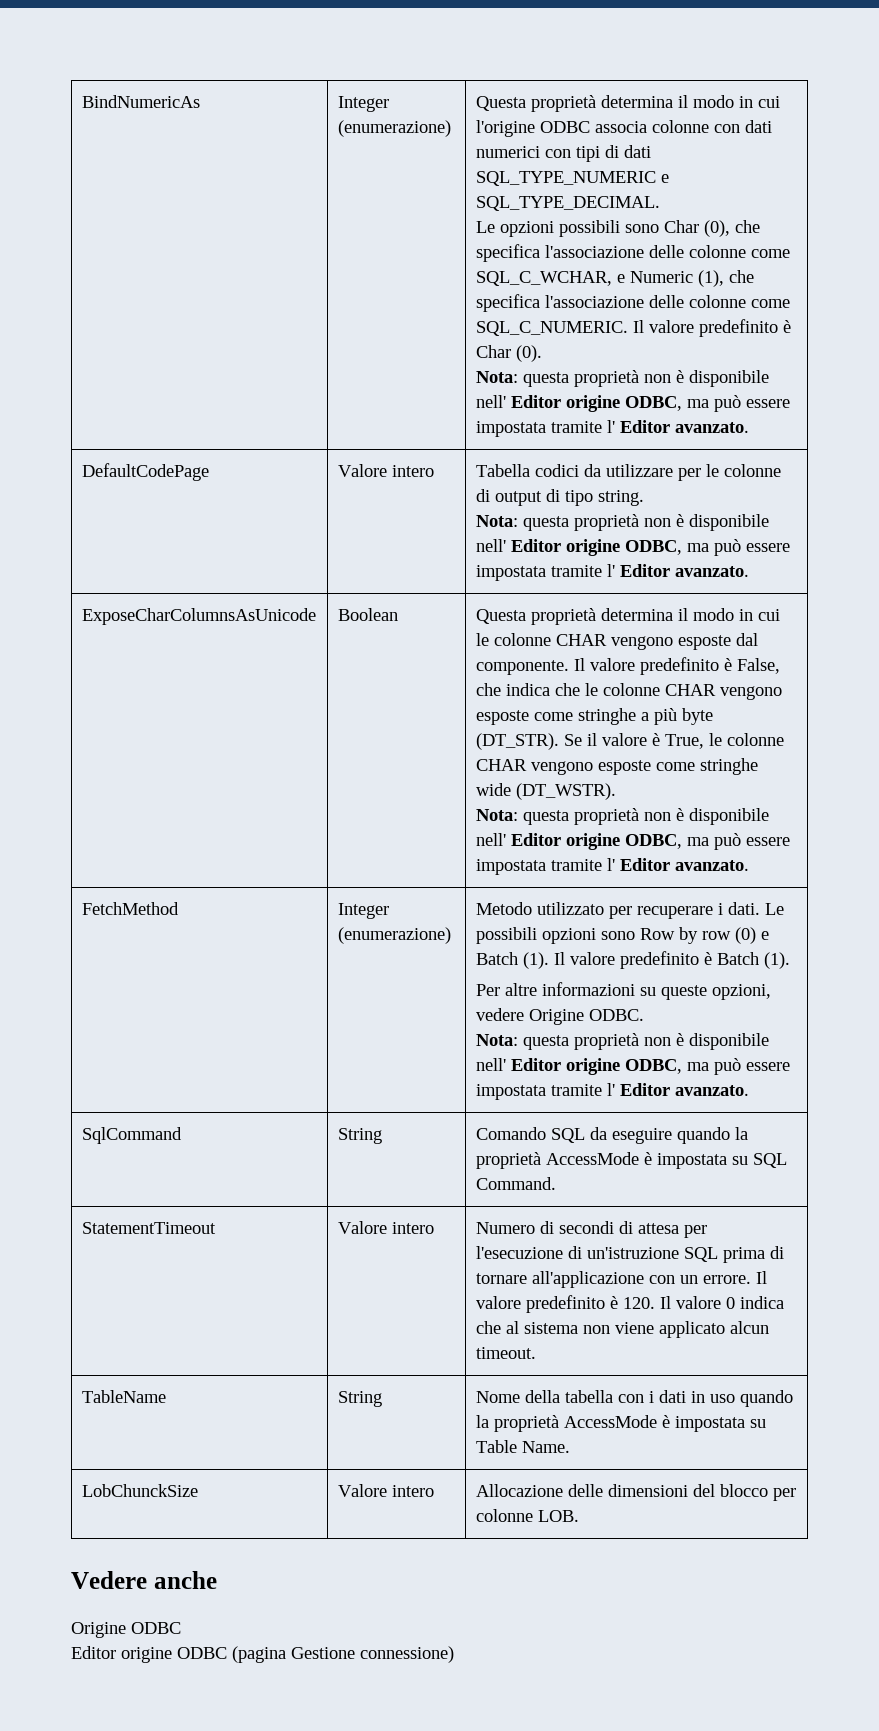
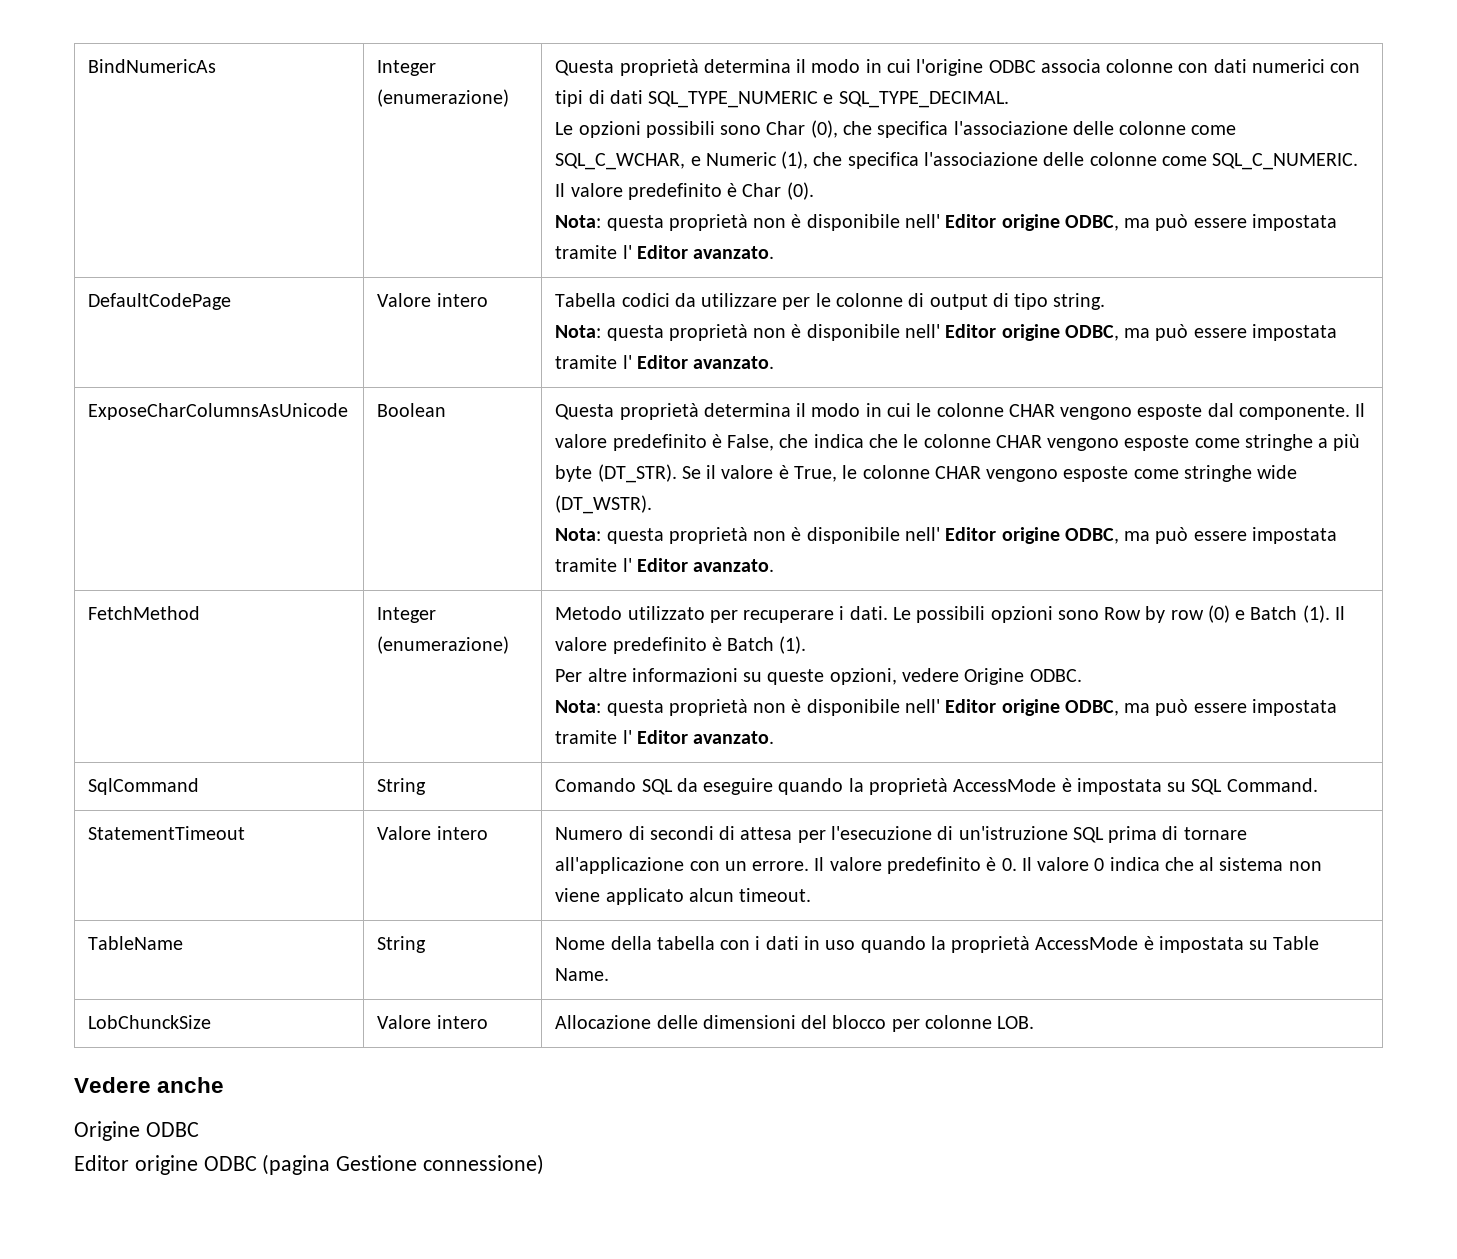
[622,1297,655,1309] 120. -> [1001,858,1017,871] 0.

